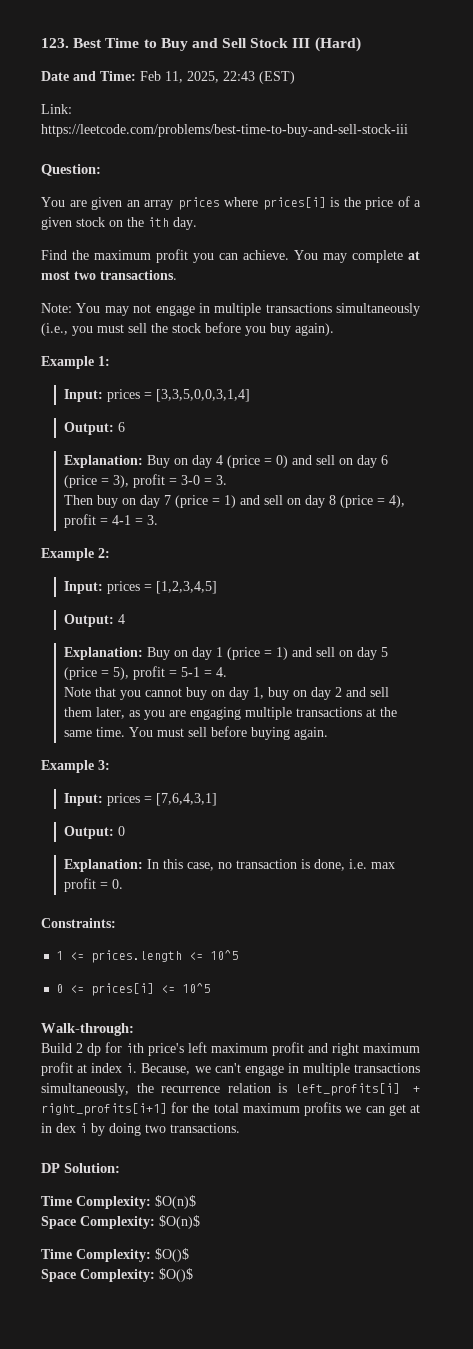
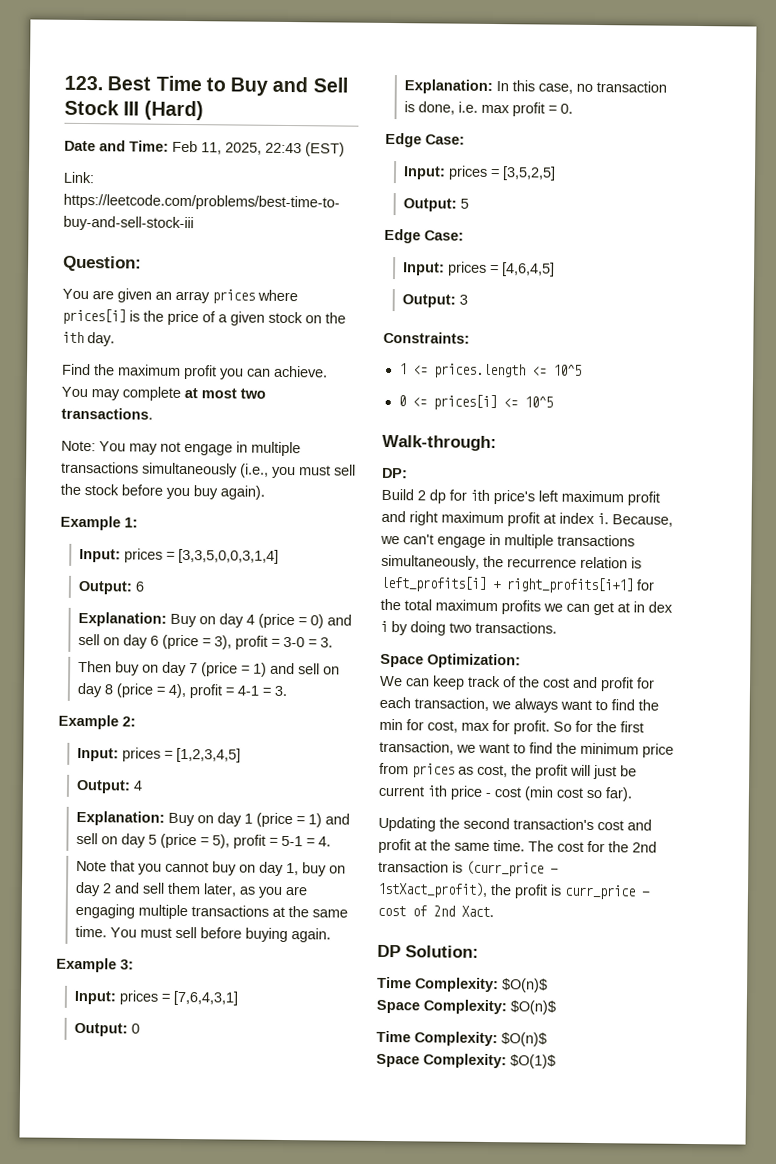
(123, 884) none -> [385,132,465,148] [403,165,557,181] [403,198,470,212] [384,228,464,244] [402,261,556,277] [402,294,469,308] // Edge Case: // Input: prices = [3,5,2,5] // Output: 5 // Edge Case: // Input: prices = [4,6,4,5] // Output: 3
(134, 1029) none -> [382,467,408,479] // DP:
(240, 1128) none -> [380,653,521,669] [379,675,655,692] [379,696,659,713] [379,718,644,735] [379,740,674,758] [379,762,637,780] [378,785,633,802] [378,816,652,832] [378,838,657,854] [378,860,559,877] [377,881,650,900] [377,905,494,918] // Space Optimization: // We can keep track of the cost and profit for each transaction, we always want to find the min for cost, max for profit. So for the first transaction, we want to find the minimum price from prices as cost, the profit will just be current ith price - cost (min cost so far). // Updating the second transaction's cost and profit at the same time. The cost for the 2nd transaction is (curr_price - 1stXact_profit), the profit is curr_price - cost of 2nd Xact.
[155,1248,189,1262] [41,1268,193,1282] $O()$ // Space Complexity: $O()$ -> [501,1032,547,1047] [376,1053,556,1069] $O(n)$ // Space Complexity: $O(1)$

